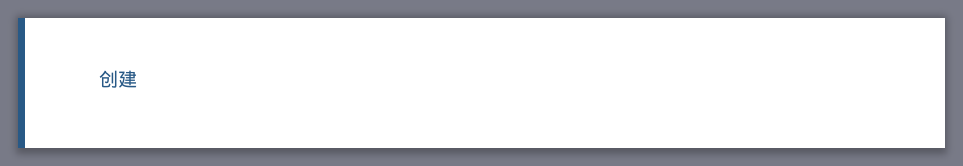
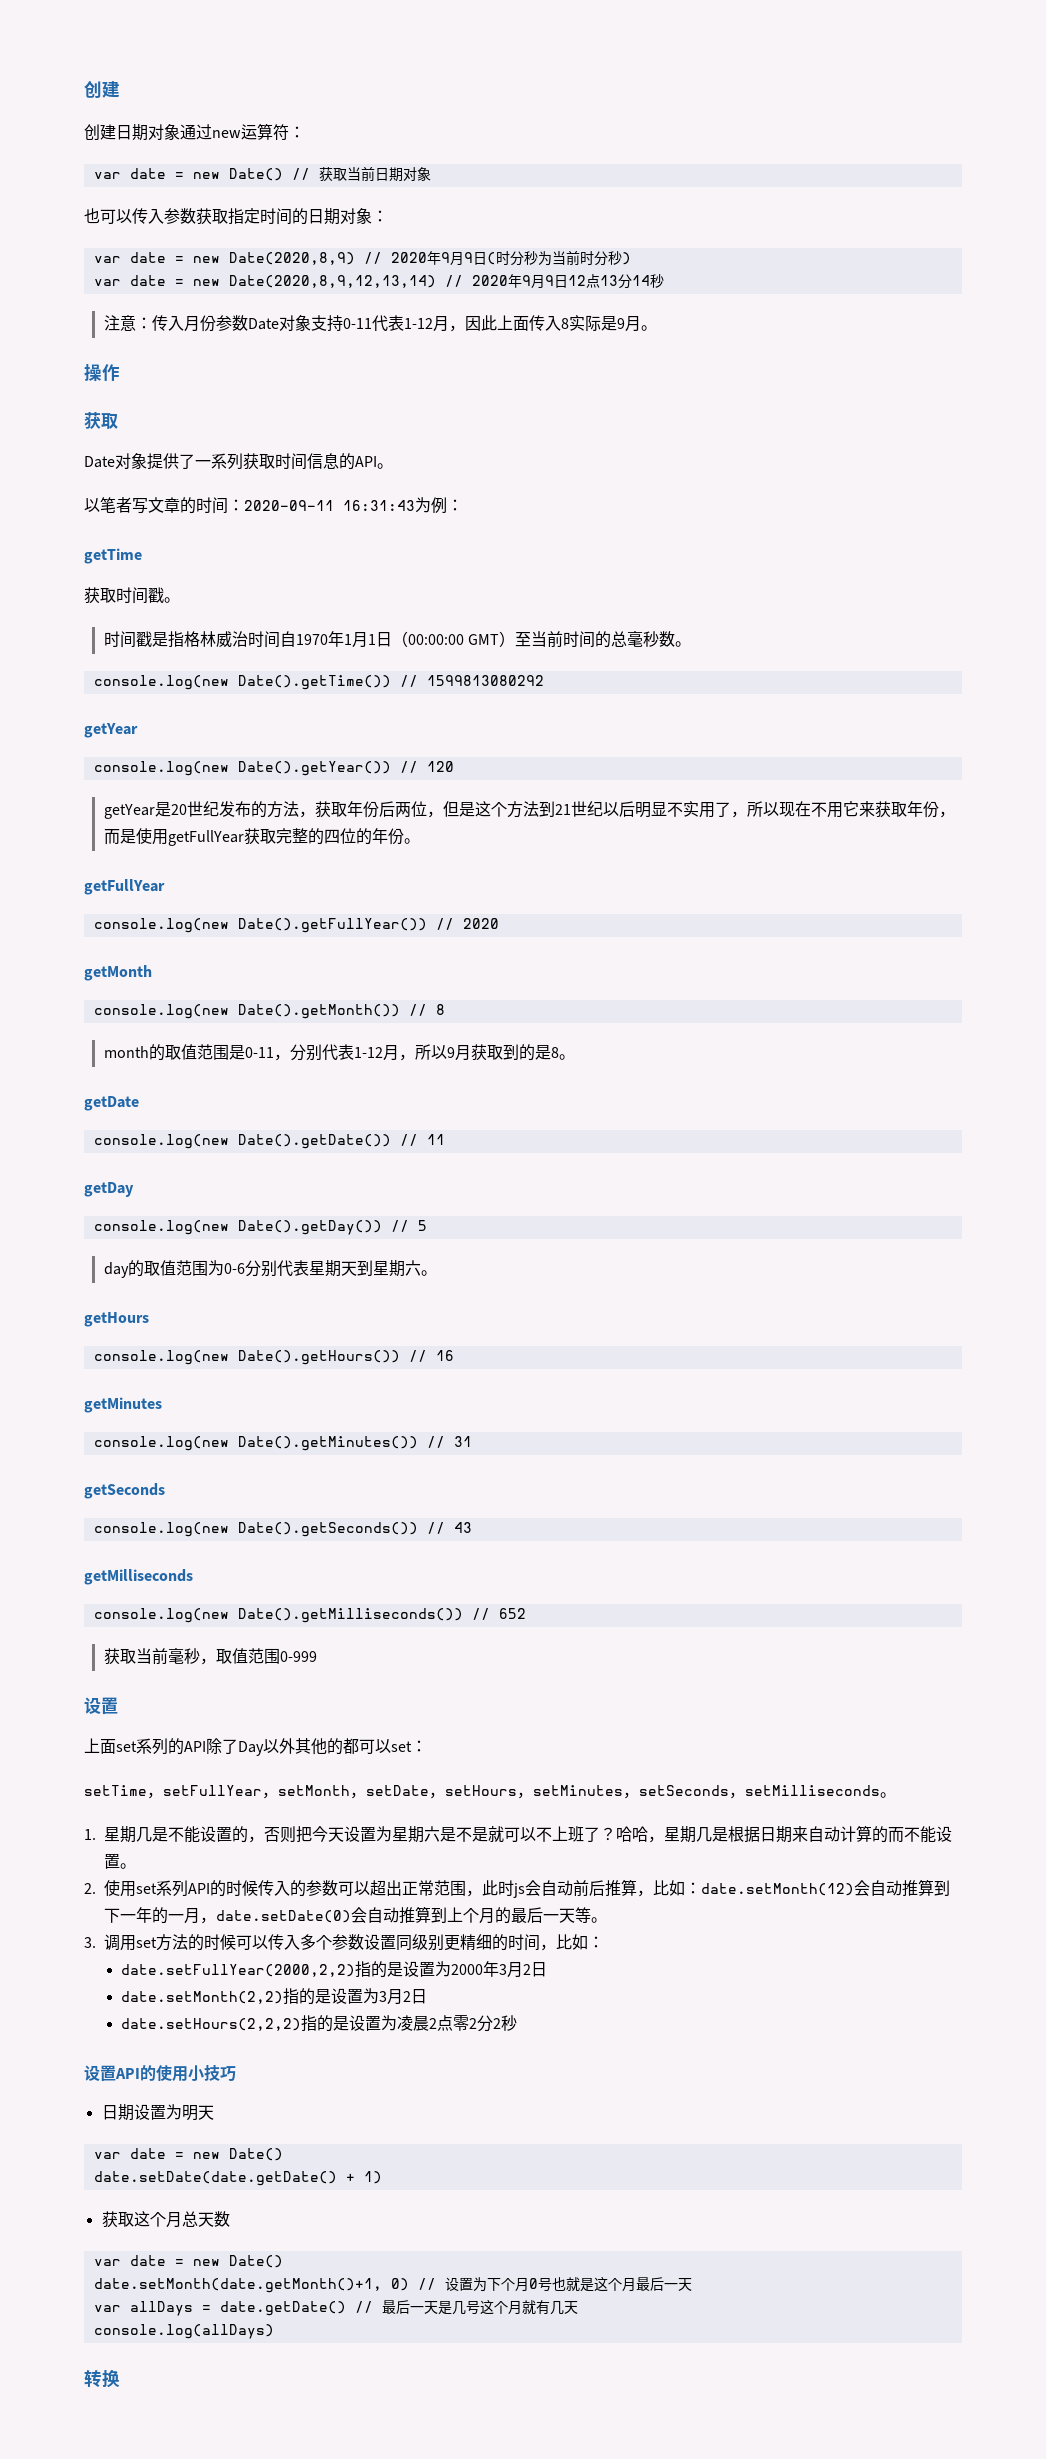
[99,70,137,88] 创建 -> [84,81,120,98] [84,123,305,141] [93,166,431,182] [84,208,388,225] [93,250,631,266] [93,274,664,289] [103,315,657,332] [84,364,120,382] [84,412,118,429] [84,453,393,470] [84,497,463,514] [84,548,142,564] [84,587,180,604] [103,631,691,648] [93,675,544,690] [84,723,138,738] [93,761,454,776] [103,801,955,819] [103,828,420,846] [84,879,165,895] [93,918,499,933] [84,965,152,981] [93,1004,445,1019] [103,1044,575,1061] [84,1096,139,1111] [93,1134,445,1149] [84,1182,134,1197] [93,1220,427,1235] [103,1260,437,1278] [84,1312,149,1327] [93,1350,454,1365] [84,1397,162,1413] [93,1436,472,1451] [84,1483,165,1499] [93,1522,472,1537] [84,1569,193,1585] [93,1608,526,1623] [103,1648,317,1665] [84,1697,118,1715] [84,1738,427,1756] [84,1785,896,1799] [84,1825,952,1843] [104,1854,136,1869] [84,1879,950,1898] [104,1906,607,1924] [84,1934,604,1951] [121,1961,548,1978] [121,1988,428,2005] [121,2015,518,2032] [84,2064,236,2082] [101,2104,214,2121] [93,2148,283,2161] [93,2171,382,2186] [101,2211,230,2228] [93,2255,283,2268] [93,2276,692,2293] [93,2299,578,2316] [93,2324,274,2339] [84,2369,120,2388] 创建 // 创建日期对象通过new运算符： // var date = new Date() // 获取当前日期对象 // 也可以传入参数获取指定时间的日期对象： // var date = new Date(2020,8,9) // 2020年9月9日(时分秒为当前时分秒) // var date = new Date(2020,8,9,12,13,14) // 2020年9月9日12点13分14秒 // 注意：传入月份参数Date对象支持0-11代表1-12月，因此上面传入8实际是9月。 // 操作 // 获取 // Date对象提供了一系列获取时间信息的API。 // 以笔者写文章的时间：2020-09-11 16:31:43为例： // getTime // 获取时间戳。 // 时间戳是指格林威治时间自1970年1月1日（00:00:00 GMT）至当前时间的总毫秒数。 // console.log(new Date().getTime()) // 1599813080292 // getYear // console.log(new Date().getYear()) // 120 // getYear是20世纪发布的方法，获取年份后两位，但是这个方法到21世纪以后明显不实用了，所以现在不用它来获取年份，而是使用getFullYear获取完整的四位的年份。 // getFullYear // console.log(new Date().getFullYear()) // 2020 // getMonth // console.log(new Date().getMonth()) // 8 // month的取值范围是0-11，分别代表1-12月，所以9月获取到的是8。 // getDate // console.log(new Date().getDate()) // 11 // getDay // console.log(new Date().getDay()) // 5 // day的取值范围为0-6分别代表星期天到星期六。 // getHours // console.log(new Date().getHours()) // 16 // getMinutes // console.log(new Date().getMinutes()) // 31 // getSeconds // console.log(new Date().getSeconds()) // 43 // getMilliseconds // console.log(new Date().getMilliseconds()) // 652 // 获取当前毫秒，取值范围0-999 // 设置 // 上面set系列的API除了Day以外其他的都可以set： // setTime，setFullYear，setMonth，setDate，setHours，setMinutes，setSeconds，setMilliseconds。 // 1.星期几是不能设置的，否则把今天设置为星期六是不是就可以不上班了？哈哈，星期几是根据日期来自动计算的而不能设置。 // 2.使用set系列API的时候传入的参数可以超出正常范围，此时js会自动前后推算，比如：date.setMonth(12)会自动推算到下一年的一月，date.setDate(0)会自动推算到上个月的最后一天等。 // 3.调用set方法的时候可以传入多个参数设置同级别更精细的时间，比如： // date.setFullYear(2000,2,2)指的是设置为2000年3月2日 // date.setMonth(2,2)指的是设置为3月2日 // date.setHours(2,2,2)指的是设置为凌晨2点零2分2秒 // 设置API的使用小技巧 // 日期设置为明天 // var date = new Date() // date.setDate(date.getDate() + 1) // 获取这个月总天数 // var date = new Date() // date.setMonth(date.getMonth()+1, 0) // 设置为下个月0号也就是这个月最后一天 // var allDays = date.getDate() // 最后一天是几号这个月就有几天 // console.log(allDays) // 转换

